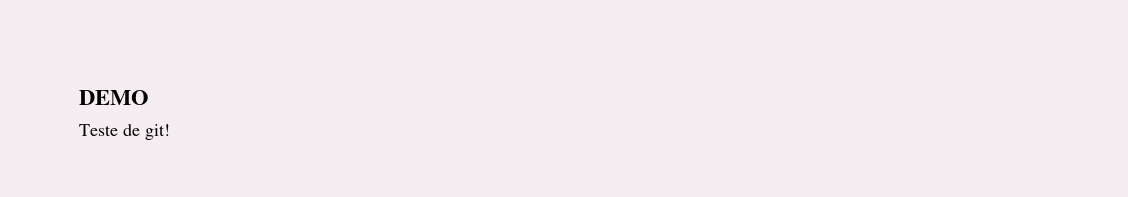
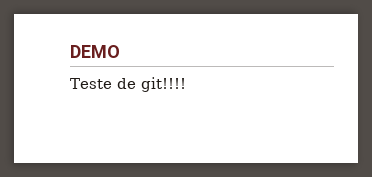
[145,124,170,140] git! -> [140,77,186,92] git!!!!

